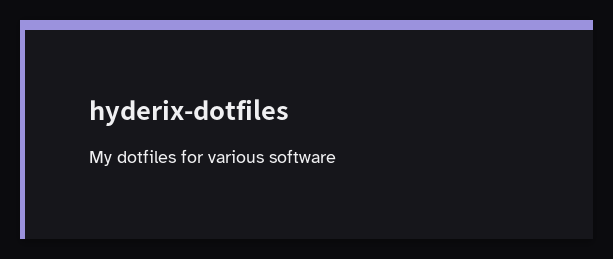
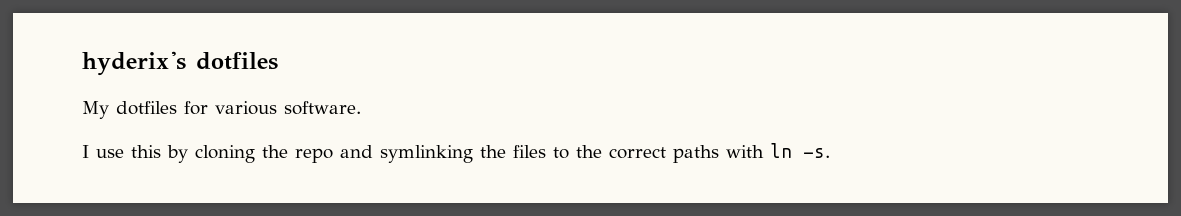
[89,99,289,126] hyderix-dotfiles -> [82,51,278,76] hyderix's dotfiles
[269,149,336,163] software -> [284,101,361,115] [82,143,830,163] software. // I use this by cloning the repo and symlinking the files to the correct paths with ln -s.

